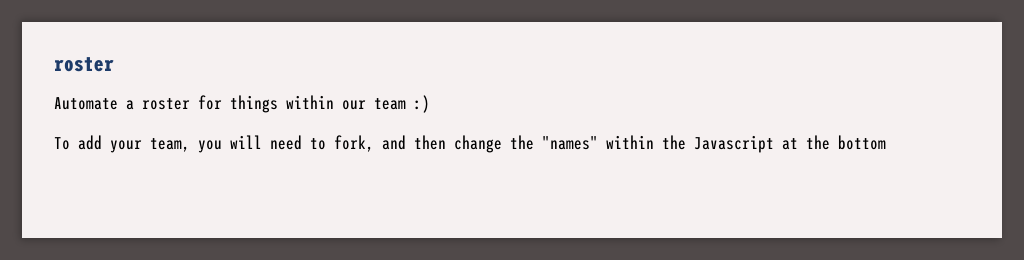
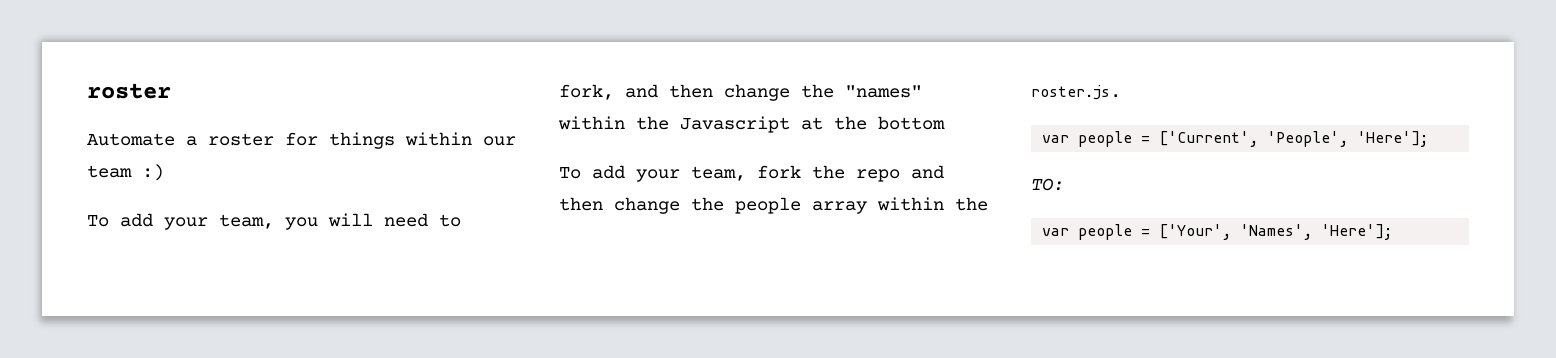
(886, 142) none -> [559,165,944,182] [559,197,988,214] [1031,85,1121,100] [1042,131,1429,147] [1031,178,1064,191] [1042,224,1393,240] // To add your team, fork the repo and then change the people array within the roster.js. // var people = ['Current', 'People', 'Here']; // TO: // var people = ['Your', 'Names', 'Here'];

